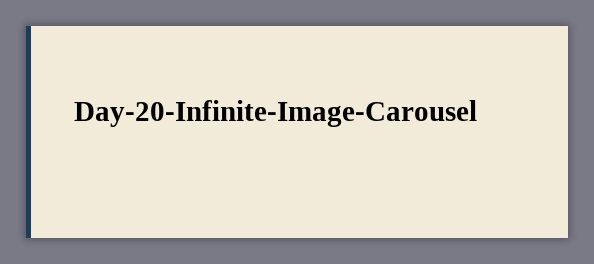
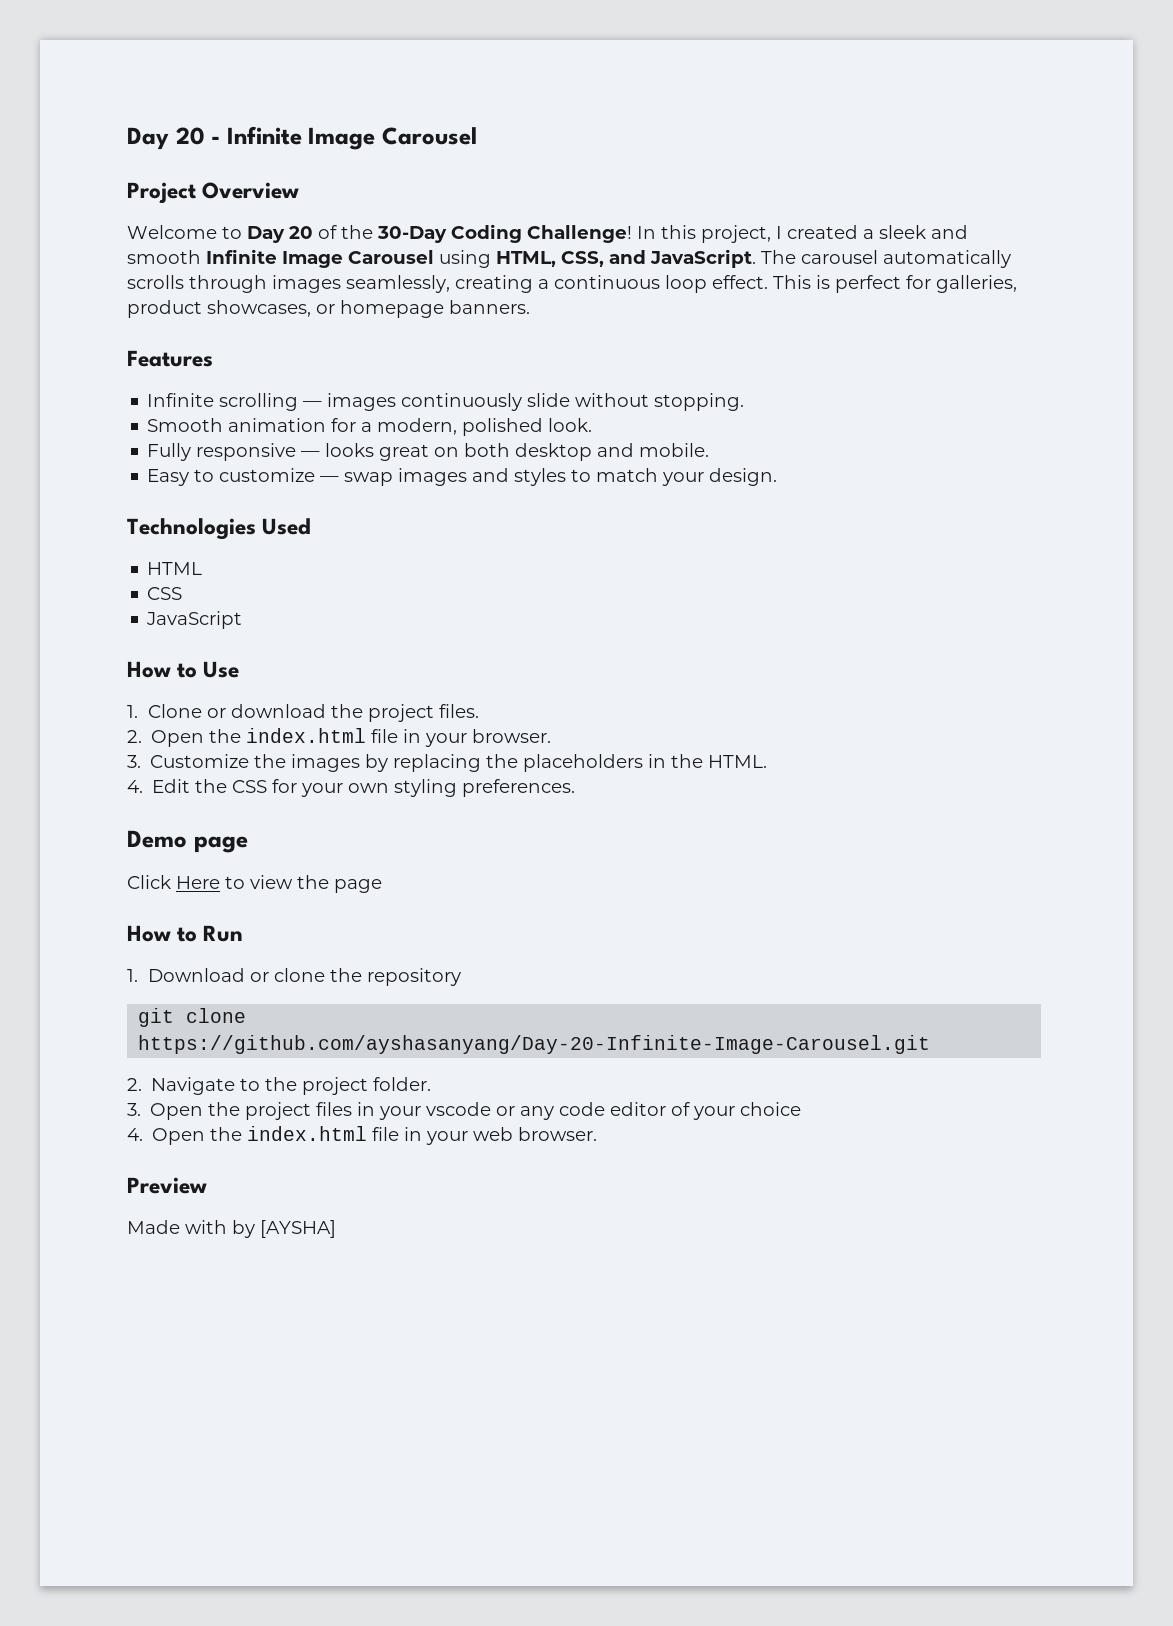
[74,100,477,127] Day-20-Infinite-Image-Carousel -> [127,126,478,150] [127,182,300,204] [127,224,968,243] [127,249,1011,268] [127,275,1017,293] [127,300,530,318] [127,350,213,367] [147,393,745,411] [147,418,593,436] [147,443,710,461] [147,468,778,486] [127,518,312,540] [147,562,203,575] [147,587,183,600] [146,611,243,629] [127,661,240,678] [127,704,480,722] [127,728,552,747] [127,754,768,772] [127,779,576,797] [127,830,248,853] [127,875,382,893] [127,925,244,942] [127,968,462,986] [138,1008,247,1027] [138,1035,931,1054] [127,1077,432,1095] [127,1102,802,1120] [127,1126,598,1145] [127,1177,207,1194] [127,1220,336,1238] Day 20 - Infinite Image Carousel // Project Overview // Welcome to Day 20 of the 30-Day Coding Challenge! In this project, I created a sleek and smooth Infinite Image Carousel using HTML, CSS, and JavaScript. The carousel automatically scrolls through images seamlessly, creating a continuous loop effect. This is perfect for galleries, product showcases, or homepage banners. // Features // Infinite scrolling — images continuously slide without stopping. // Smooth animation for a modern, polished look. // Fully responsive — looks great on both desktop and mobile. // Easy to customize — swap images and styles to match your design. // Technologies Used // HTML // CSS // JavaScript // How to Use // 1. Clone or download the project files. // 2. Open the index.html file in your browser. // 3. Customize the images by replacing the placeholders in the HTML. // 4. Edit the CSS for your own styling preferences. // Demo page // Click Here to view the page // How to Run // 1. Download or clone the repository // git clone https://github.com/ayshasanyang/Day-20-Infinite-Image-Carousel.git // 2. Navigate to the project folder. // 3. Open the project files in your vscode or any code editor of your choice // 4. Open the index.html file in your web browser. // Preview // Made with by [AYSHA]

